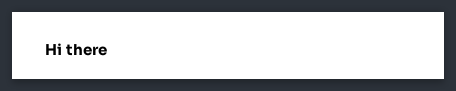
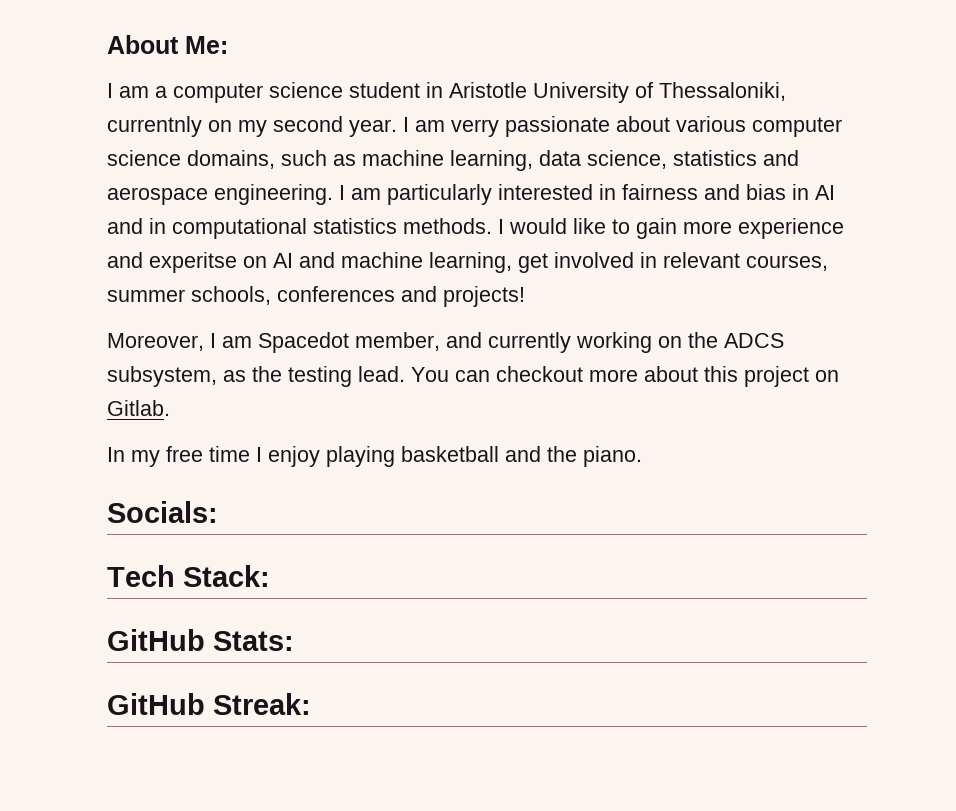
[45,43,108,56] Hi there -> [107,35,228,54] [107,82,786,103] [107,116,842,137] [107,150,799,171] [107,184,835,205] [107,218,844,239] [107,252,828,273] [107,286,525,307] [107,332,784,353] [107,366,839,387] [107,400,170,416] [107,446,642,467] [107,501,218,523] [107,565,270,587] [107,629,294,651] [107,693,311,715] About Me: // I am a computer science student in Aristotle University of Thessaloniki, currentnly on my second year. I am verry passionate about various computer science domains, such as machine learning, data science, statistics and aerospace engineering. I am particularly interested in fairness and bias in AI and in computational statistics methods. I would like to gain more experience and experitse on AI and machine learning, get involved in relevant courses, summer schools, conferences and projects! // Moreover, I am Spacedot member, and currently working on the ADCS subsystem, as the testing lead. You can checkout more about this project on Gitlab. // In my free time I enjoy playing basketball and the piano. // Socials: // Tech Stack: // GitHub Stats: // GitHub Streak:

